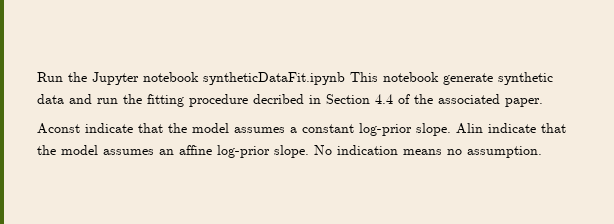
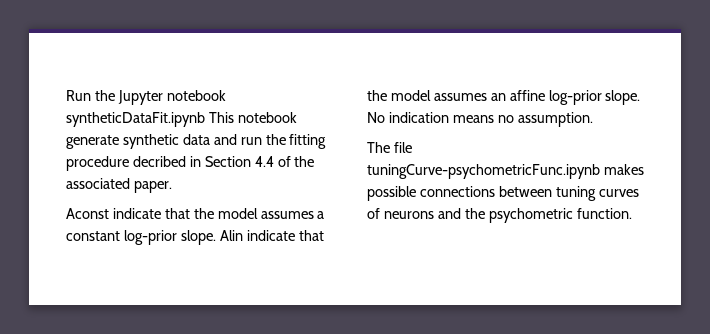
(542, 152) none -> [367,142,412,153] [367,164,644,179] [367,186,639,201] [367,208,632,223] // The file tuningCurve-psychometricFunc.ipynb makes possible connections between tuning curves of neurons and the psychometric function.

